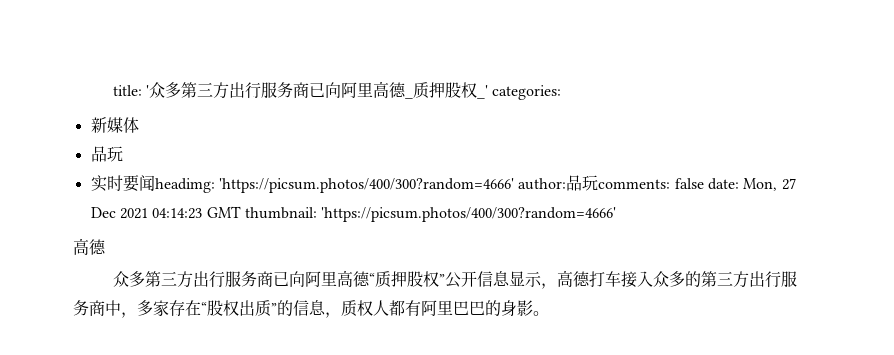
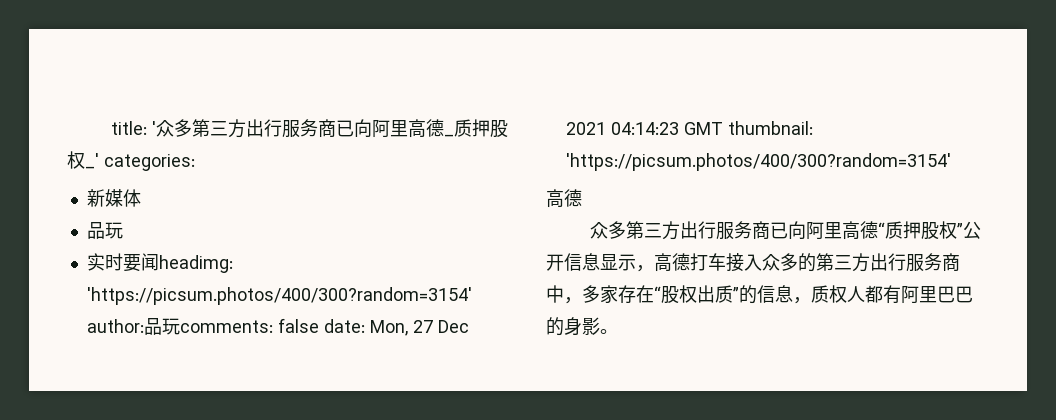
[218,178,514,193] 'https://picsum.photos/400/300?random=4666' -> [86,287,472,305] 'https://picsum.photos/400/300?random=3154'
[321,207,617,222] 'https://picsum.photos/400/300?random=4666' -> [565,153,951,171] 'https://picsum.photos/400/300?random=3154'

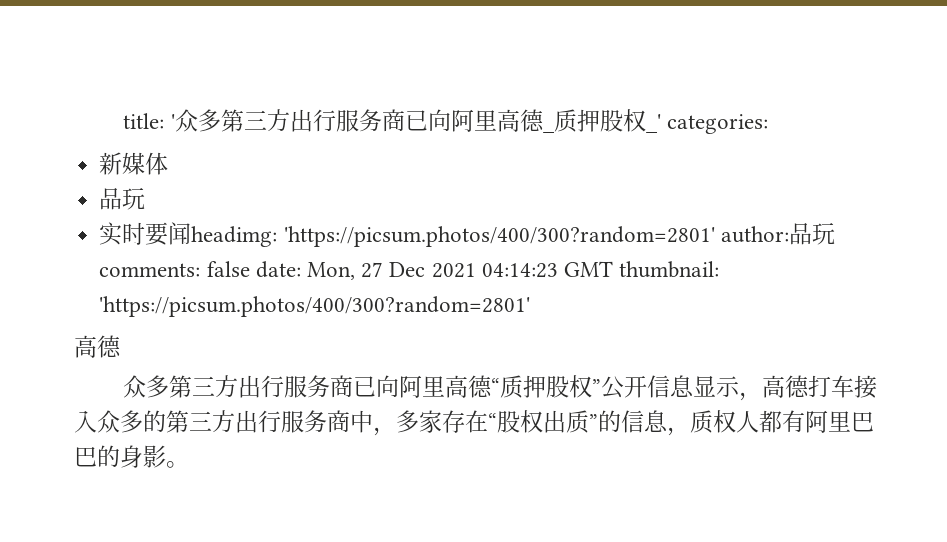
[86,287,472,305] 'https://picsum.photos/400/300?random=3154' -> [283,226,715,247] 'https://picsum.photos/400/300?random=2801'
[565,153,951,171] 'https://picsum.photos/400/300?random=3154' -> [99,296,531,317] 'https://picsum.photos/400/300?random=2801'

